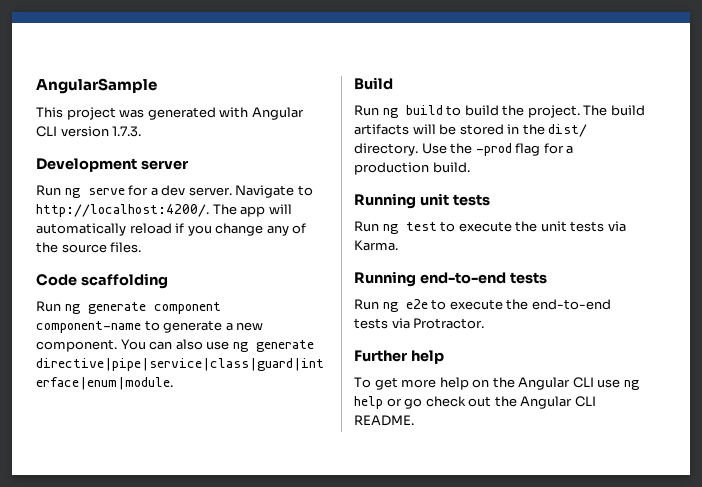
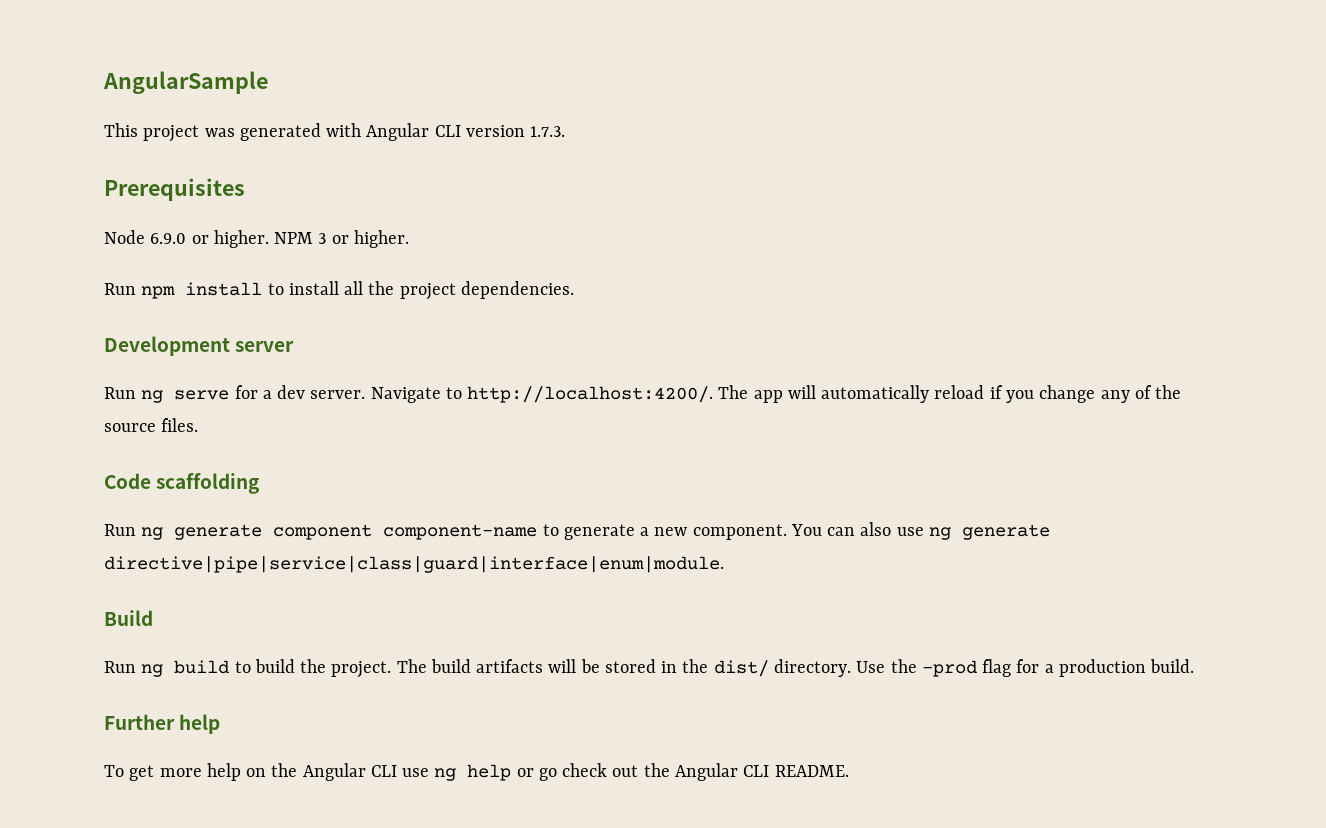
(142, 131) none -> [104,178,245,201] [104,230,409,248] [104,281,574,300] // Prerequisites // Node 6.9.0 or higher. NPM 3 or higher. // Run npm install to install all the project dependencies.
[354,193,490,209] [354,221,626,234] [354,240,398,251] [354,271,547,287] [354,299,611,312] [354,318,485,329] // Running unit tests // Run ng test to execute the unit tests via Karma. // Running end-to-end tests // Run ng e2e to execute the end-to-end tests via Protractor. -> (1195, 666) none

